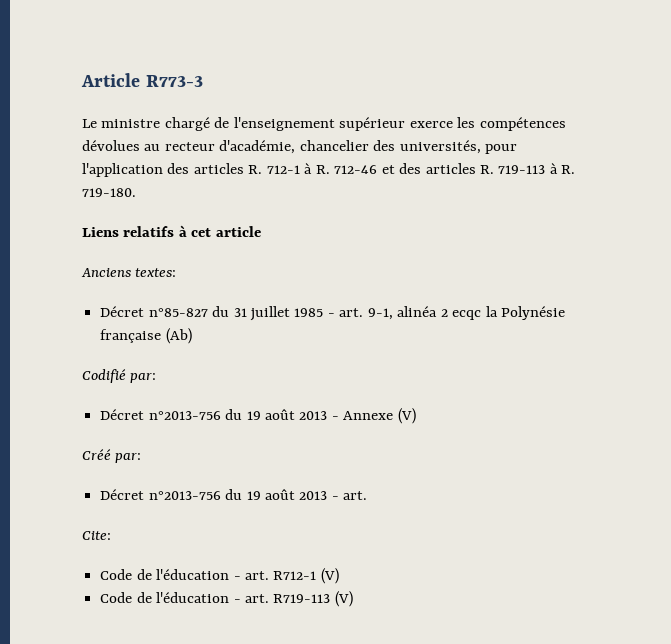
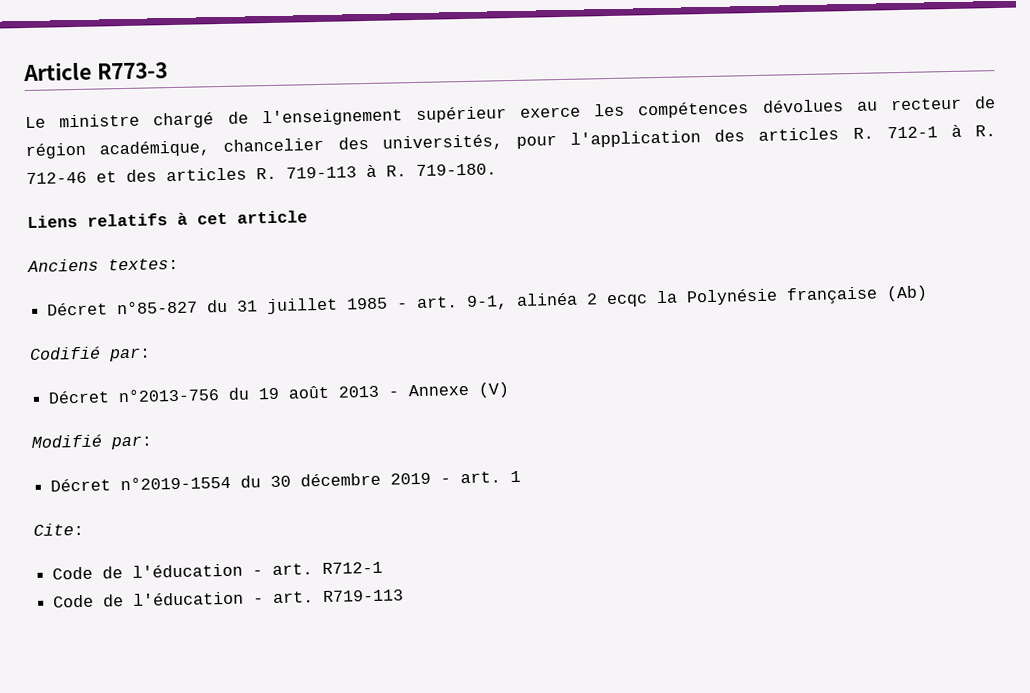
[219,140,296,154] d'académie, -> [973,96,996,109] [25,140,211,160] de région académique,
[82,449,142,463] [100,489,368,500] Créé par: // Décret n°2013-756 du 19 août 2013 - art. -> [31,434,153,450] [50,470,522,492] Modifié par: // Décret n°2019-1554 du 30 décembre 2019 - art. 1
[320,568,339,584] (V) -> (384, 568) none
[334,591,353,607] (V) -> (405, 596) none

